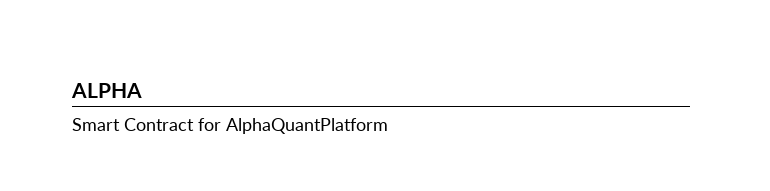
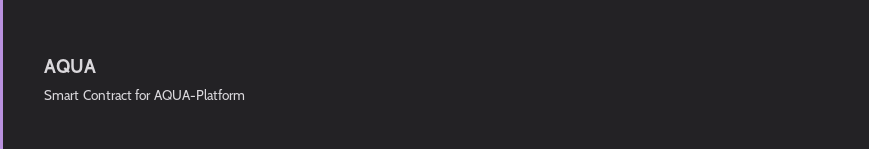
[71,83,142,98] ALPHA -> [44,59,96,73] AQUA
[226,118,388,134] AlphaQuantPlatform -> [153,89,245,100] AQUA-Platform

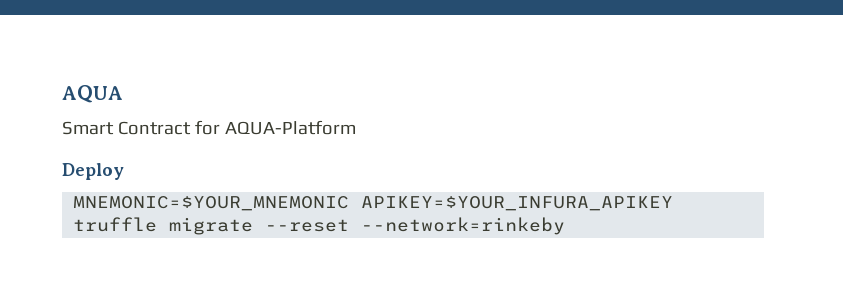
(245, 94) none -> [62,163,124,180] [73,196,674,211] [73,217,566,235] // Deploy // MNEMONIC=$YOUR_MNEMONIC APIKEY=$YOUR_INFURA_APIKEY truffle migrate --reset --network=rinkeby

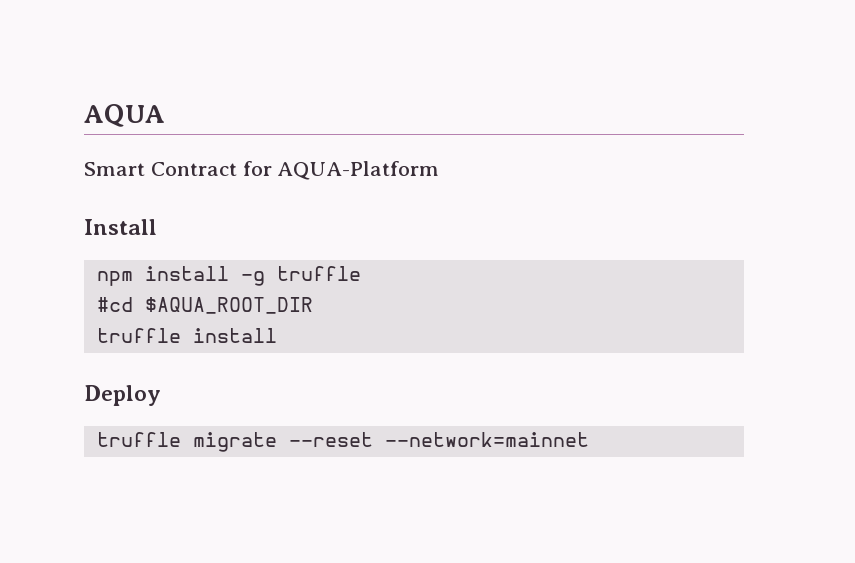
(356, 127) none -> [84,219,157,235] [96,266,361,286] [96,297,313,314] [96,328,277,343] // Install // npm install -g truffle // #cd $AQUA_ROOT_DIR // truffle install
[73,196,674,211] MNEMONIC=$YOUR_MNEMONIC APIKEY=$YOUR_INFURA_APIKEY -> (161, 395) none
[361,217,566,235] --network=rinkeby -> [384,432,589,447] --network=mainnet

